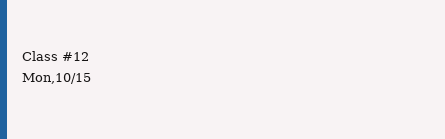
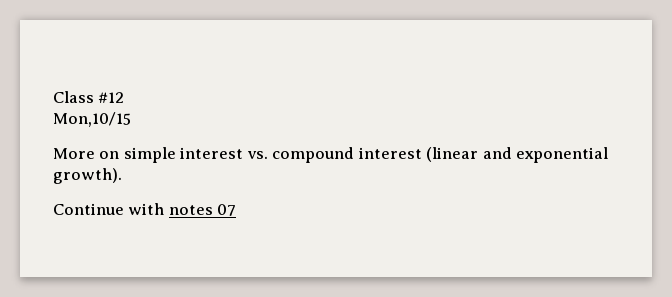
(91, 78) none -> [53,147,609,163] [53,168,122,184] [53,203,237,216] // More on simple interest vs. compound interest (linear and exponential growth). // Continue with notes 07

